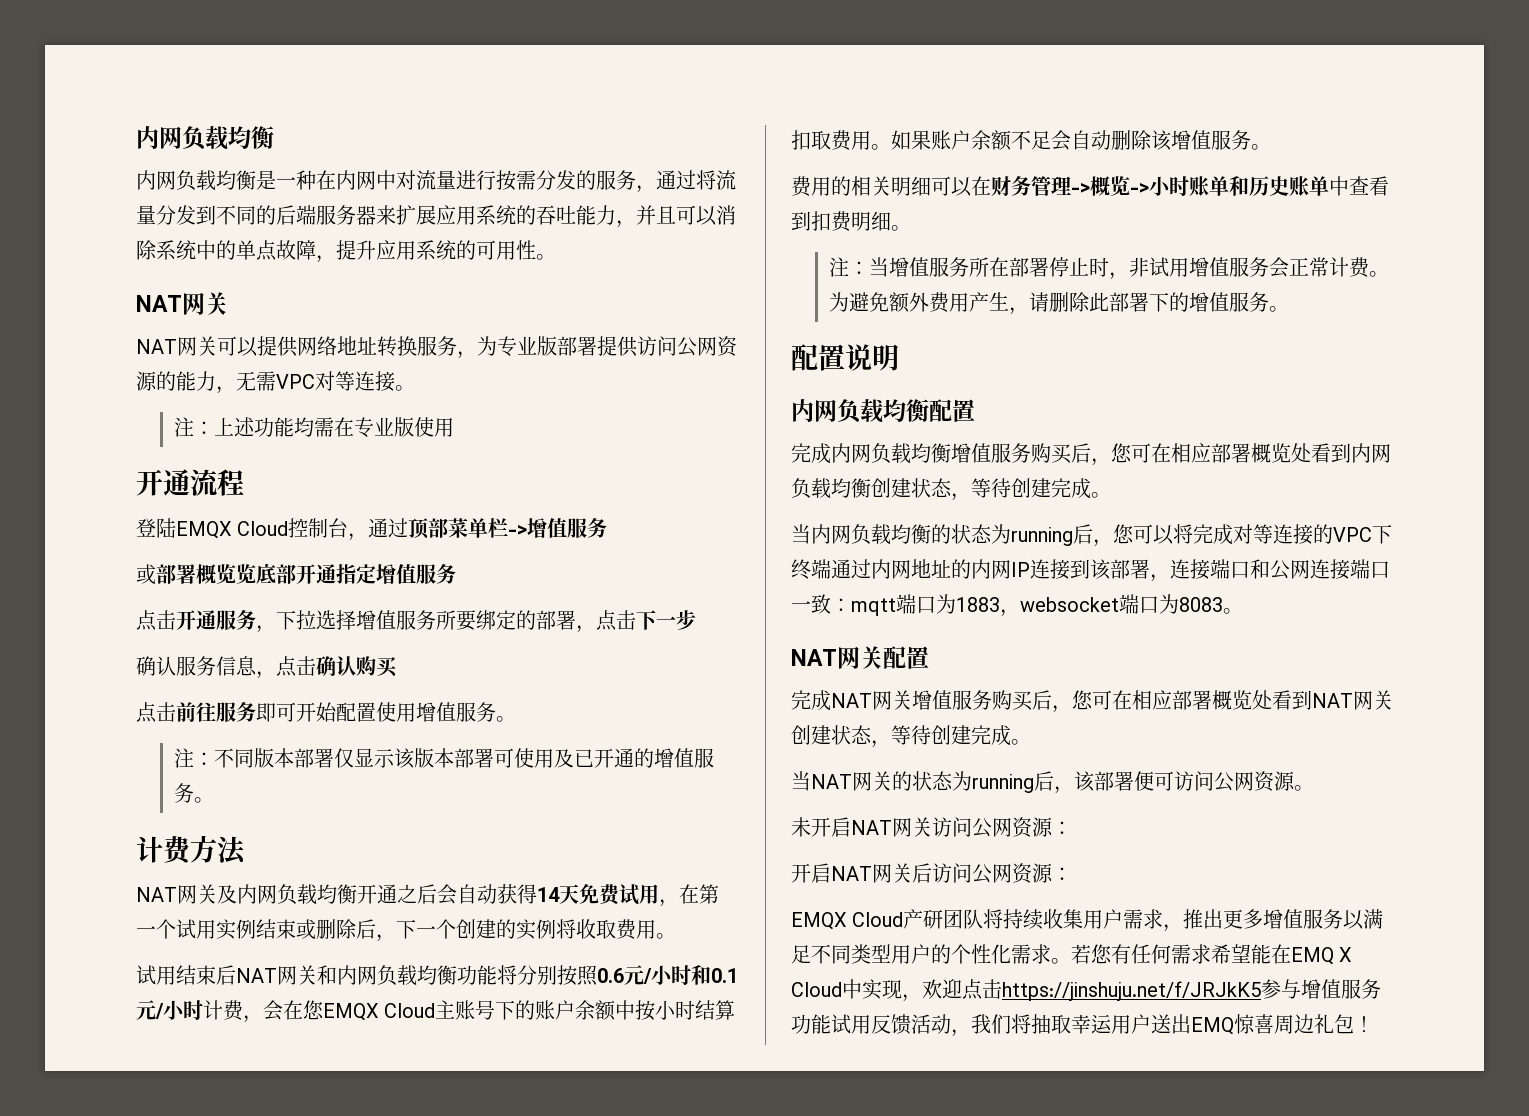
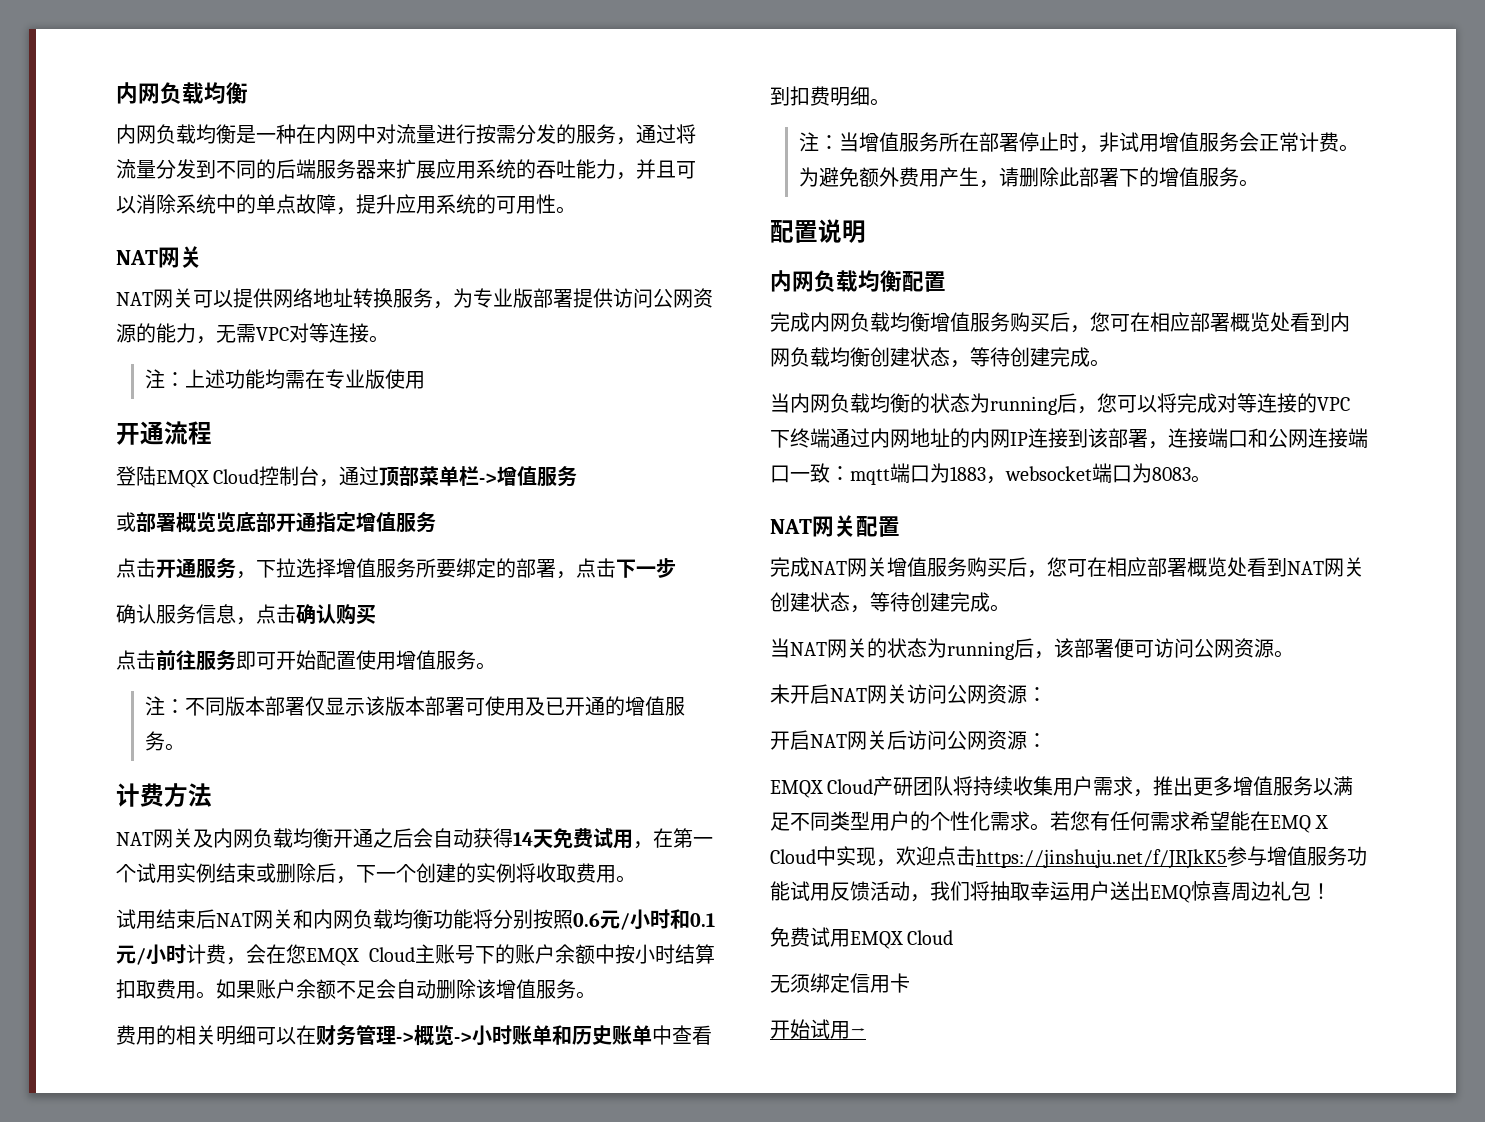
(1374, 1024) none -> [770,927,954,949] [770,973,910,993] [770,1019,866,1039] // 免费试用EMQX Cloud // 无须绑定信用卡 // 开始试用→

